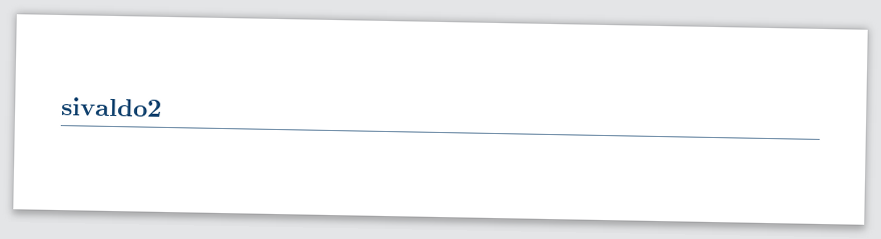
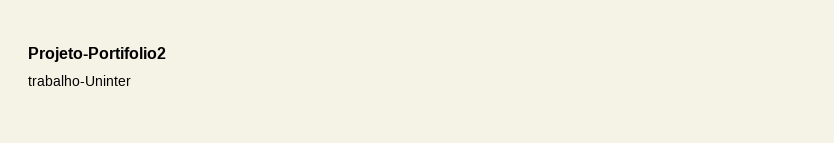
[61,97,162,117] sivaldo2 -> [28,47,166,62] [28,75,131,86] Projeto-Portifolio2 // trabalho-Uninter

